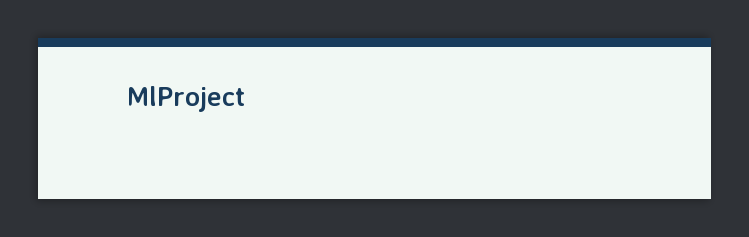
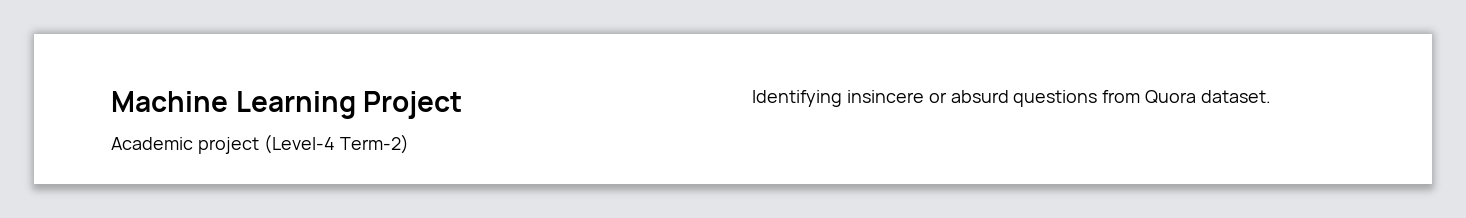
[127,86,245,112] MlProject -> [111,91,463,119] [111,134,409,154] [752,90,1272,107] Machine Learning Project // Academic project (Level-4 Term-2) // Identifying insincere or absurd questions from Quora dataset.

